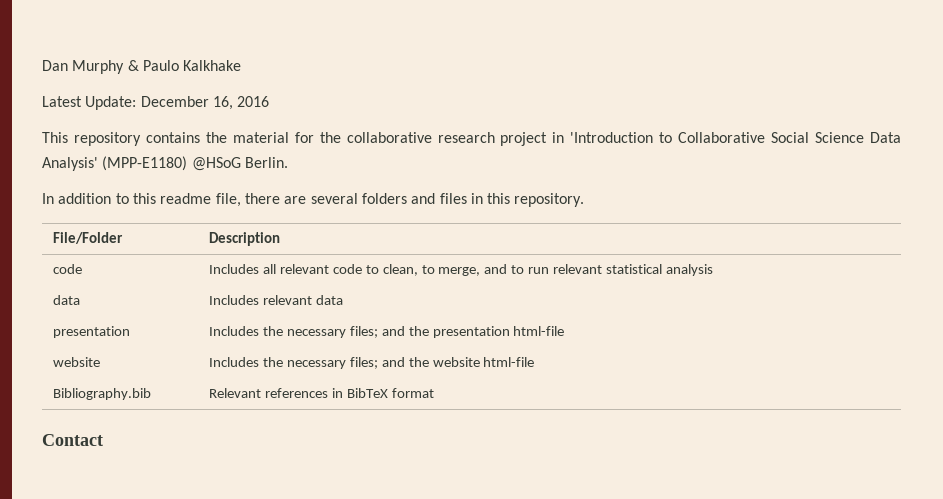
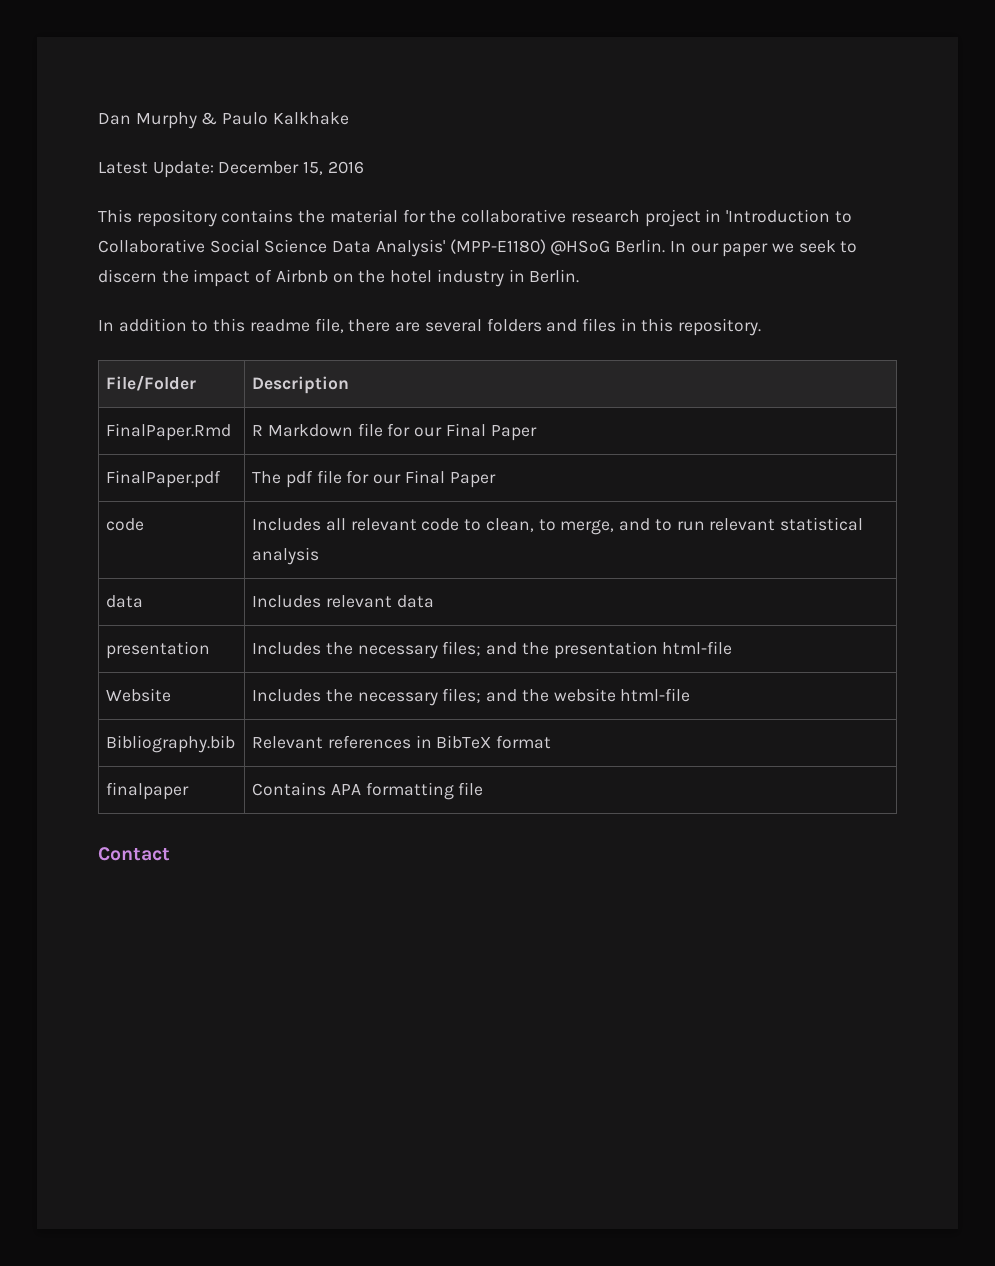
[212,96,233,110] 16, -> [303,161,324,175] 15,
(288, 162) none -> [669,240,858,257] [98,269,580,287] In our paper we seek to discern the impact of Airbnb on the hotel industry in Berlin.
(281, 239) none -> [106,423,232,441] [252,423,537,441] [106,470,222,488] [252,470,496,488] // FinalPaper.Rmd | R Markdown file for our Final Paper // FinalPaper.pdf | The pdf file for our Final Paper
[53,357,101,367] website -> [106,688,172,702] Website
(434, 393) none -> [106,782,190,800] [252,782,484,800] // finalpaper | Contains APA formatting file

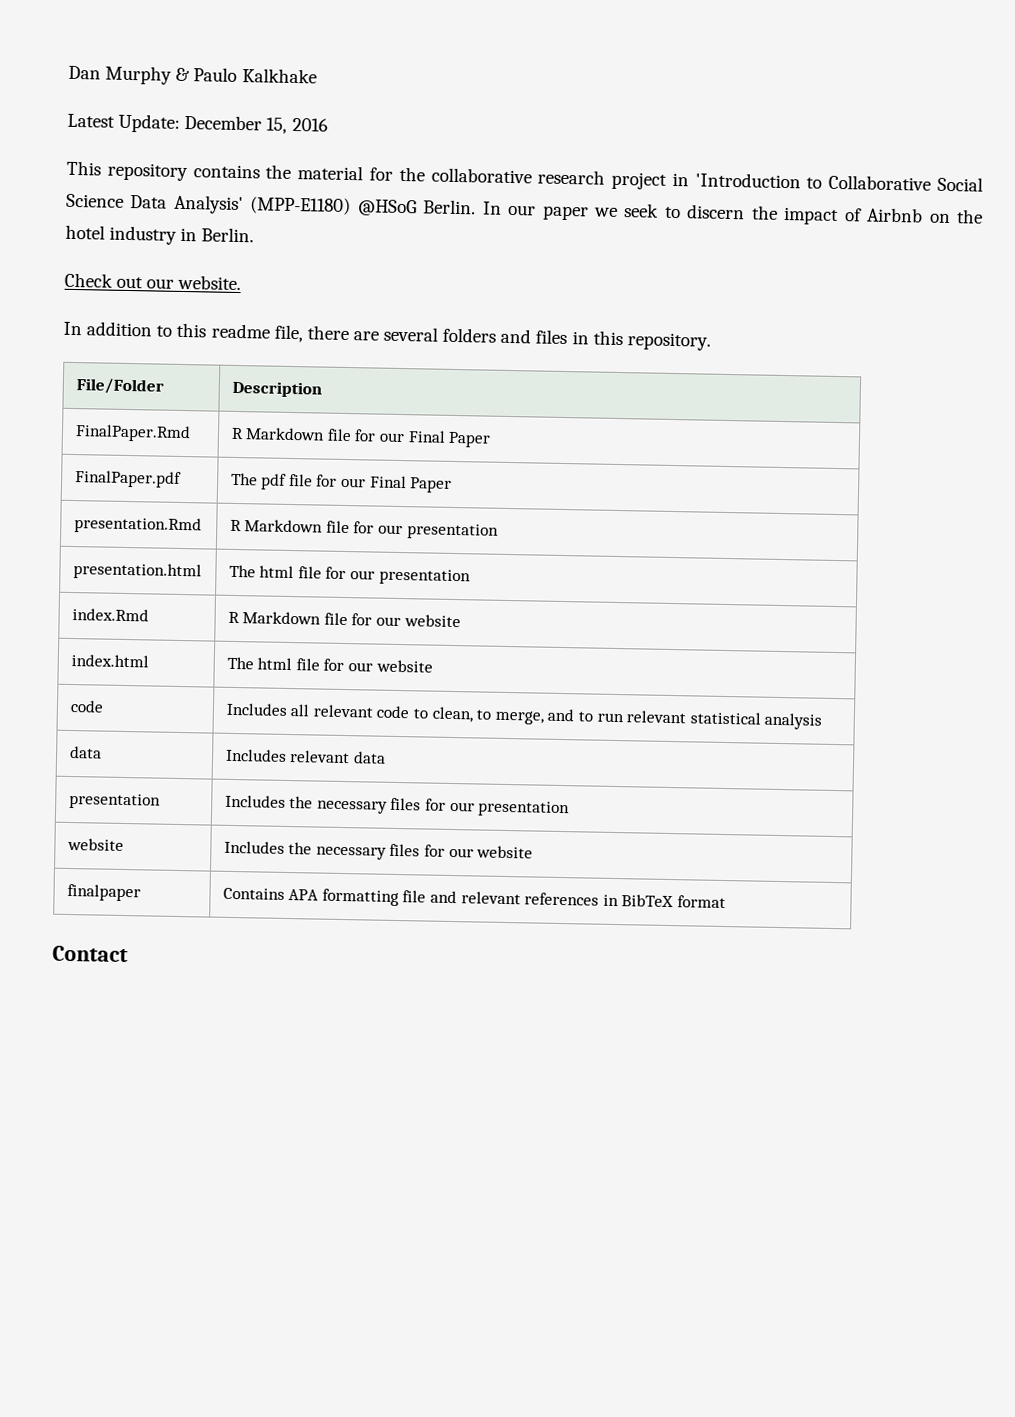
(580, 276) none -> [64,272,242,291] // Check out our website.
(496, 480) none -> [73,516,202,535] [229,519,499,540] [72,562,202,581] [228,564,471,586] [71,607,149,622] [227,611,461,628] [70,653,149,668] [226,656,433,673] // presentation.Rmd | R Markdown file for our presentation // presentation.html | The html file for our presentation // index.Rmd | R Markdown file for our website // index.html | The html file for our website
[442,641,733,659] [106,688,172,702] [252,688,691,706] [106,735,236,753] [252,735,552,749] files; and the presentation html-file // Website | Includes the necessary files; and the website html-file // Bibliography.bib | Relevant references in BibTeX format -> [390,797,571,818] [66,837,124,851] [223,840,534,860] files for our presentation // website | Includes the necessary files for our website
(484, 789) none -> [429,890,726,909] and relevant references in BibTeX format

